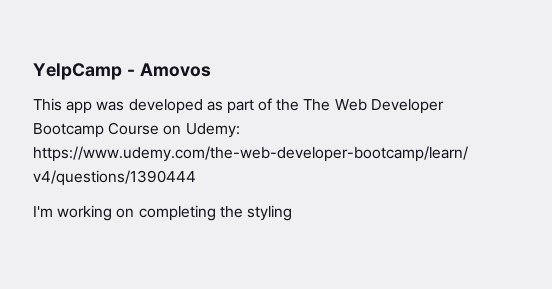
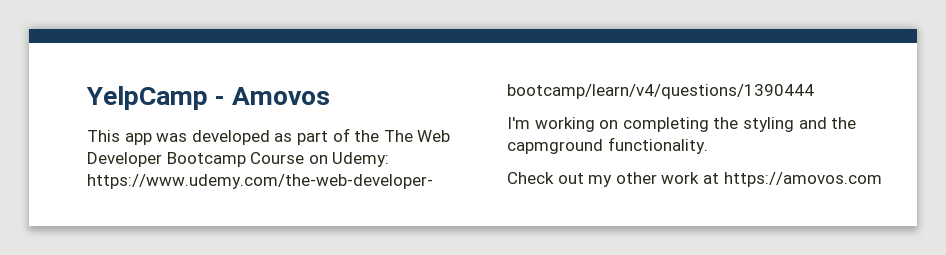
(292, 213) none -> [798,117,857,129] [507,137,708,154] [507,172,882,187] and the capmground functionality. // Check out my other work at https://amovos.com

